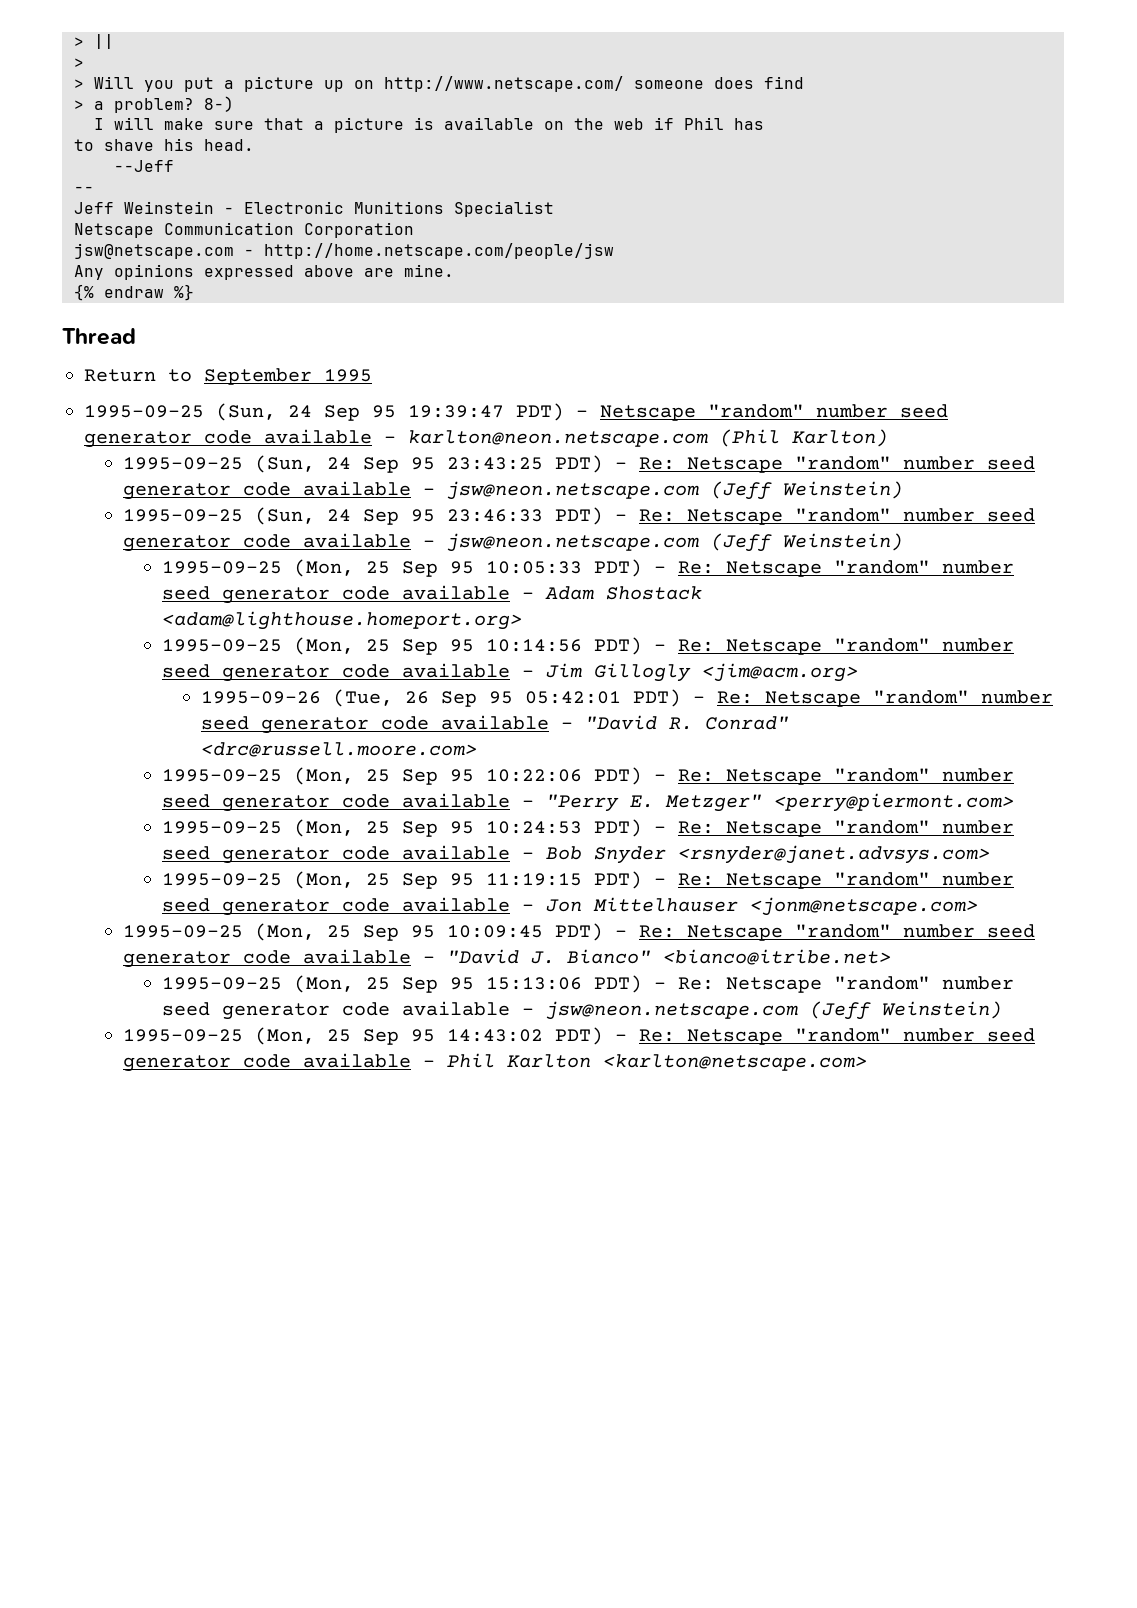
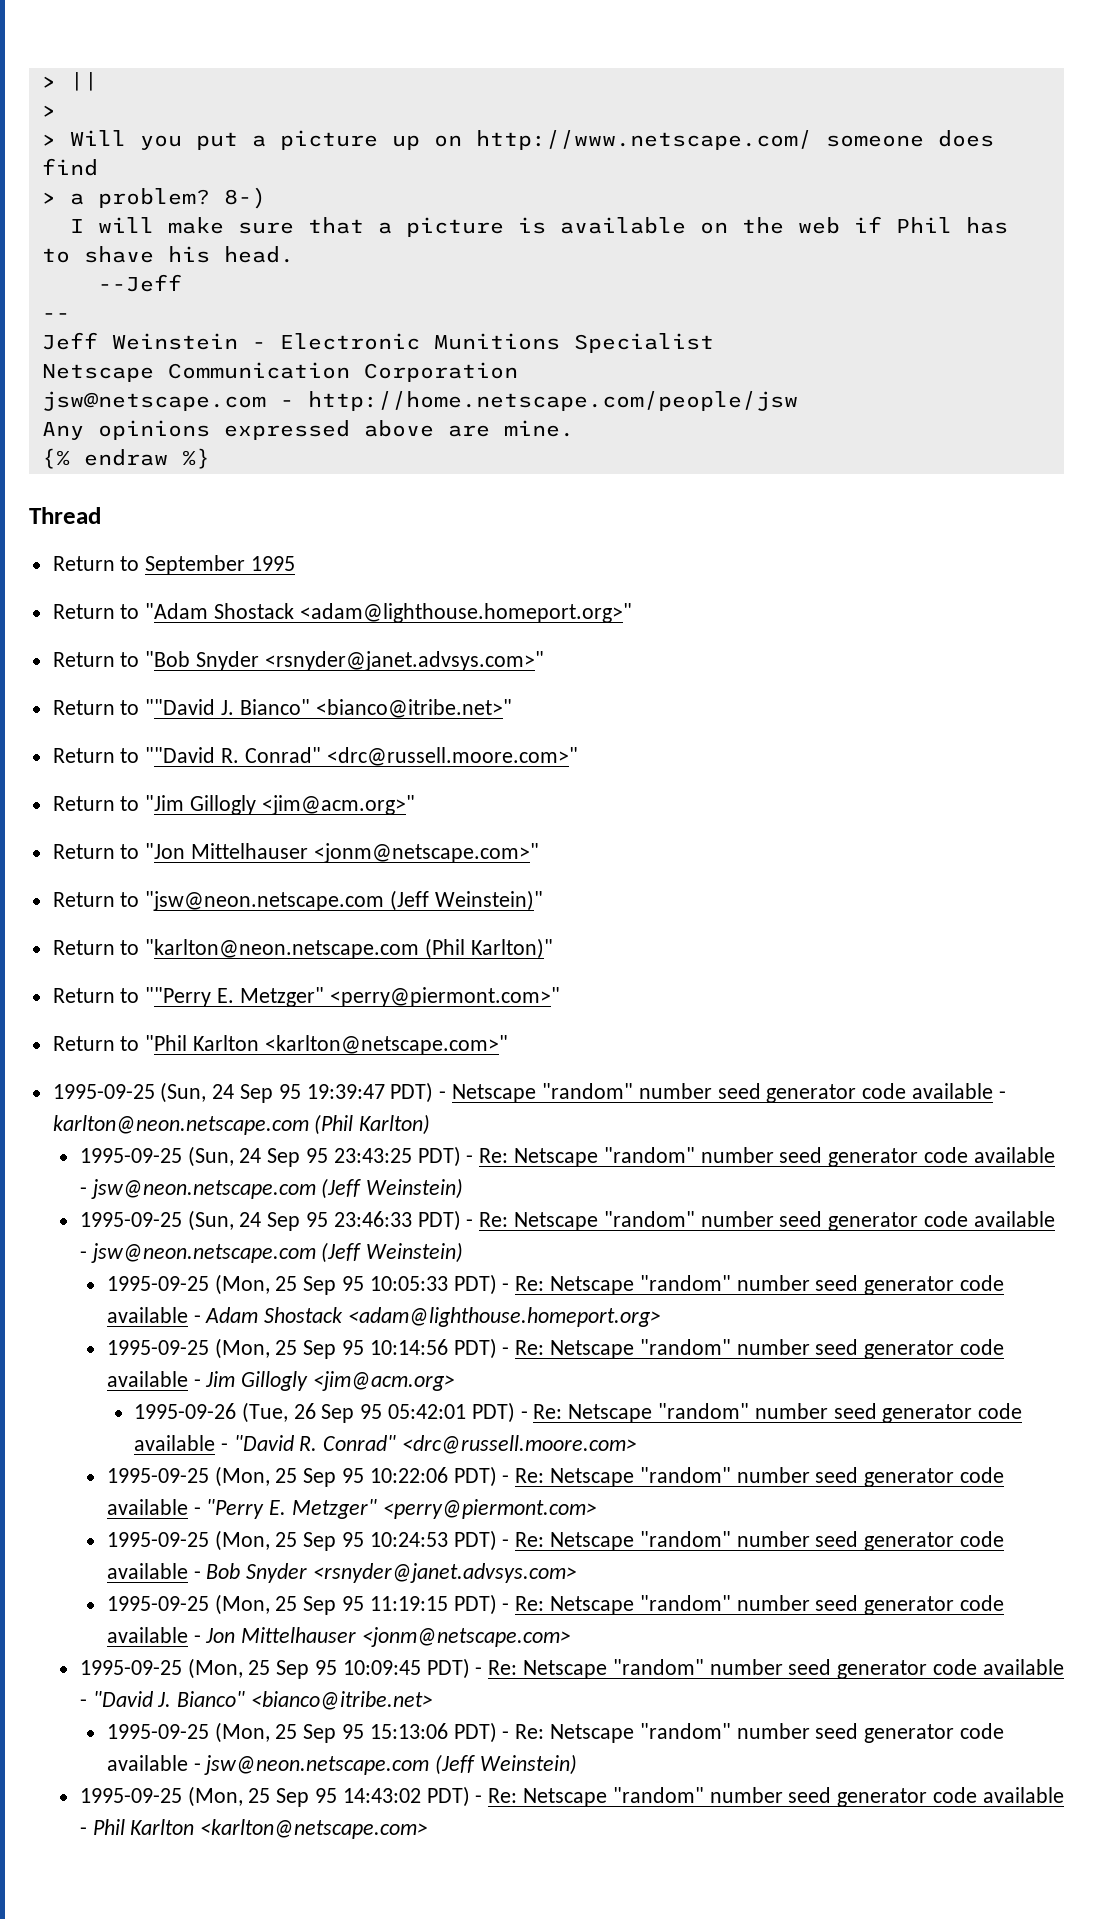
(372, 375) none -> [52,603,632,623] [52,651,544,671] [52,699,512,718] [52,747,578,766] [52,795,415,815] [52,843,539,863] [52,890,543,911] [52,938,553,959] [52,987,560,1007] [52,1035,508,1055] // Return to "Adam Shostack <adam@lighthouse.homeport.org>" // Return to "Bob Snyder <rsnyder@janet.advsys.com>" // Return to ""David J. Bianco" <bianco@itribe.net>" // Return to ""David R. Conrad" <drc@russell.moore.com>" // Return to "Jim Gillogly <jim@acm.org>" // Return to "Jon Mittelhauser <jonm@netscape.com>" // Return to "jsw@neon.netscape.com (Jeff Weinstein)" // Return to "karlton@neon.netscape.com (Phil Karlton)" // Return to ""Perry E. Metzger" <perry@piermont.com>" // Return to "Phil Karlton <karlton@netscape.com>"

